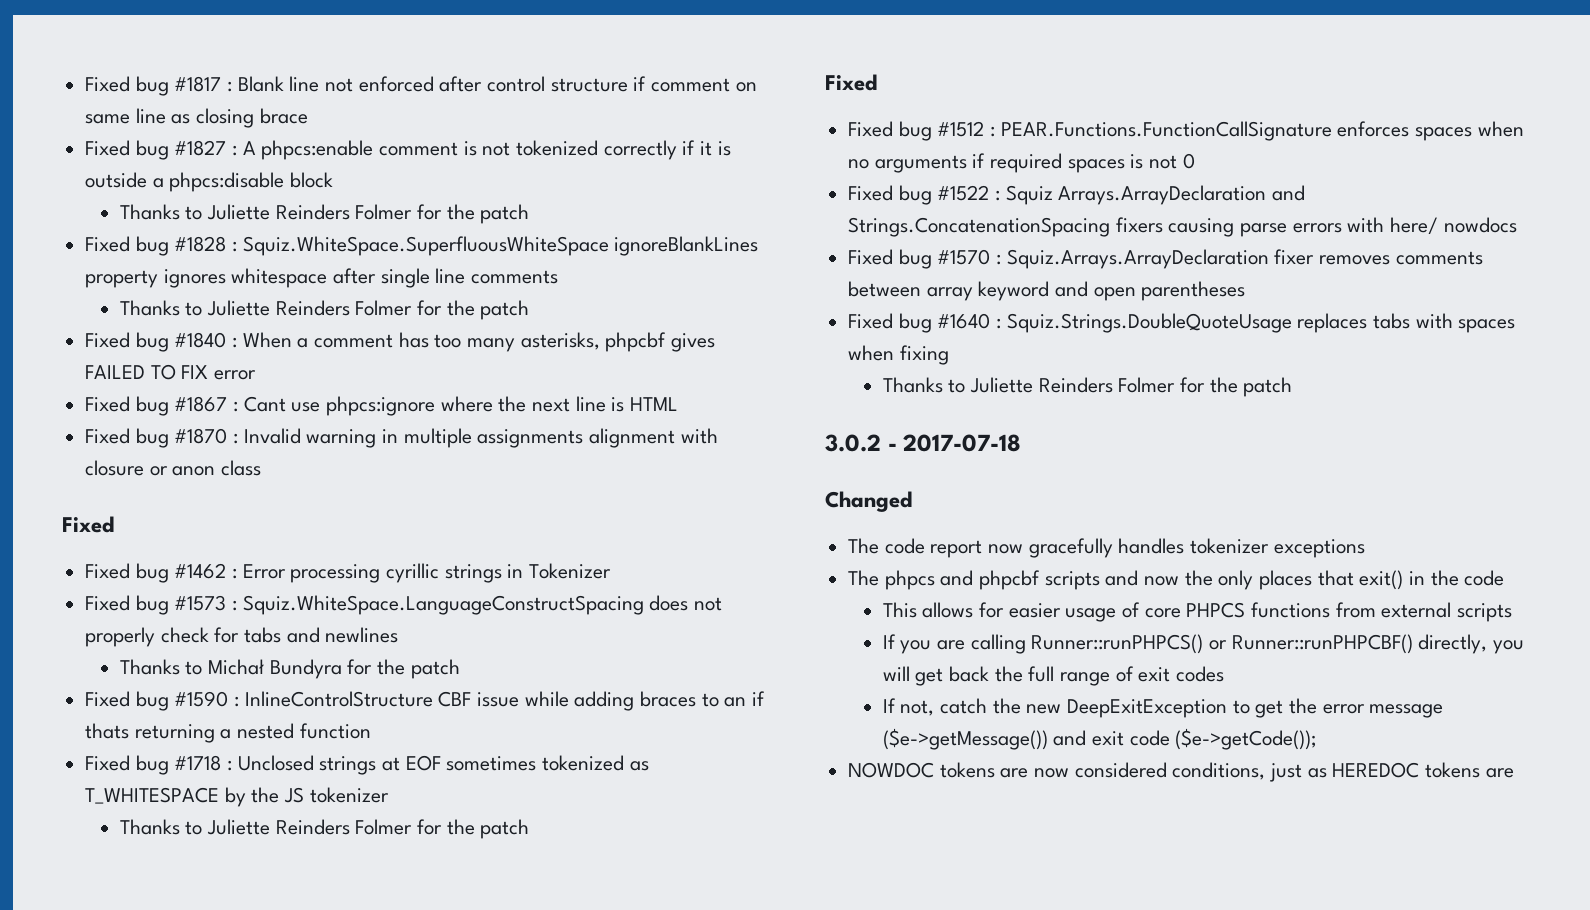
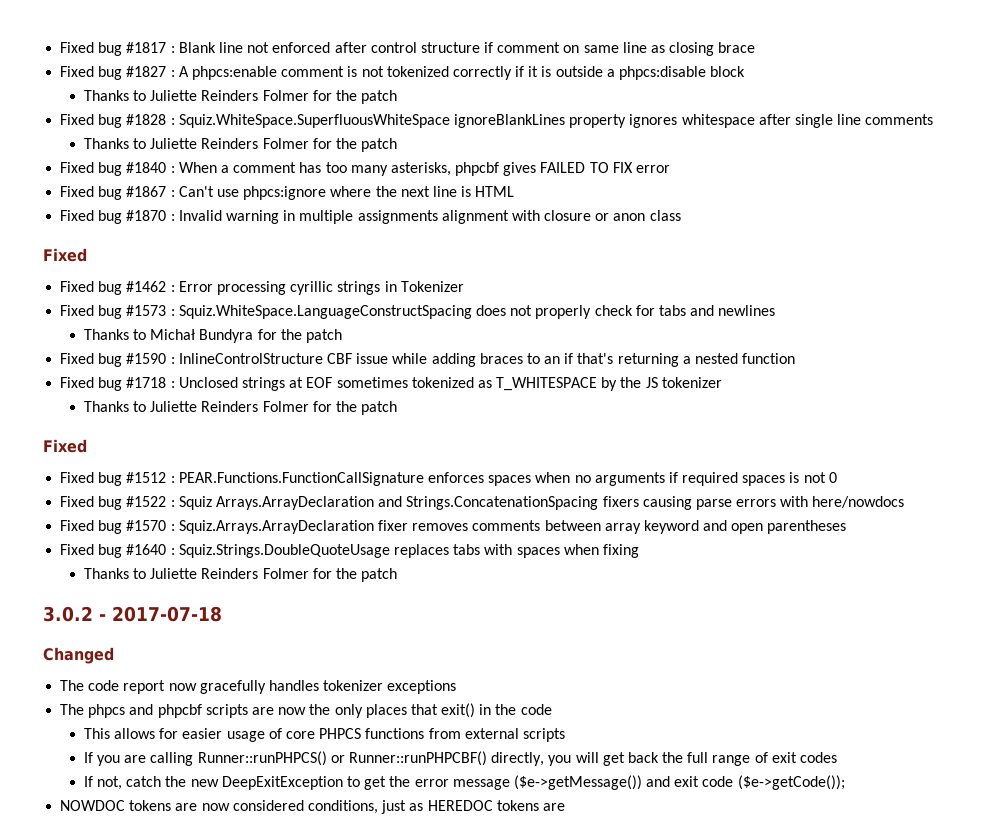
[243,396,286,412] Cant -> [178,186,214,197] Can't
[85,723,130,739] thats -> [577,353,614,364] that's
[1390,217,1517,235] here/ nowdocs -> [812,496,905,508] here/nowdocs
[1105,570,1139,586] and -> [251,707,274,715] are

